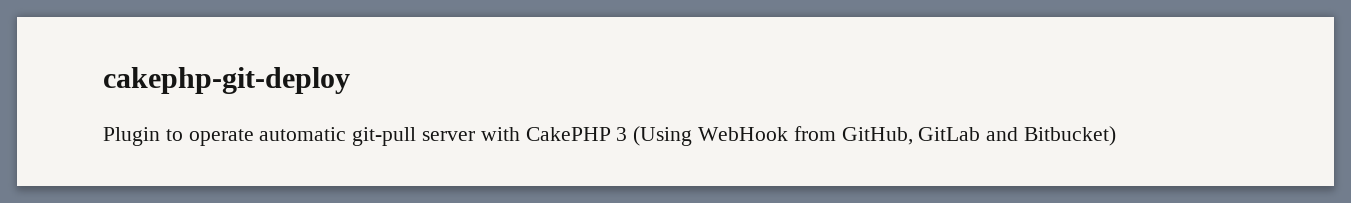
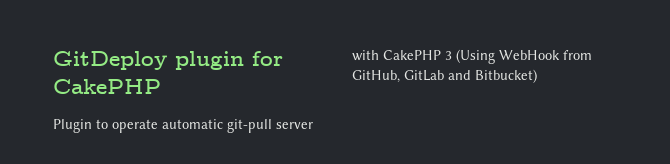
[103,67,350,94] cakephp-git-deploy -> [53,51,283,70] [53,79,161,94] GitDeploy plugin for CakePHP

